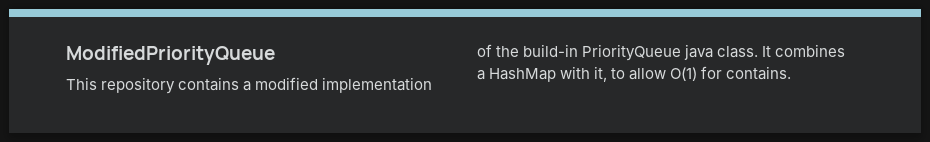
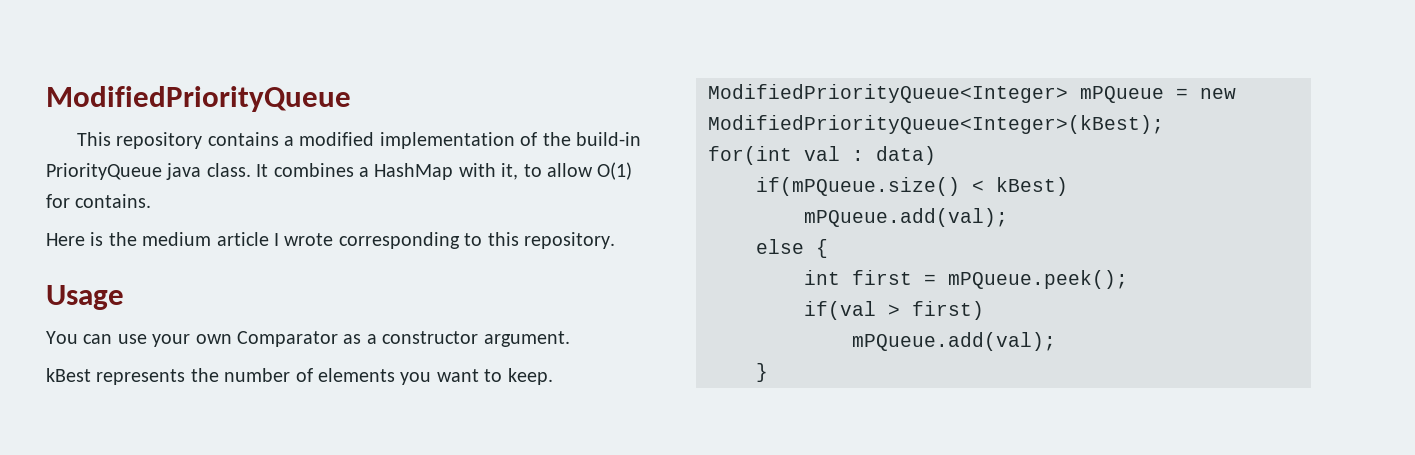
(792, 73) none -> [46,232,615,249] [46,285,124,310] [46,331,570,347] [46,368,553,385] [708,84,1236,103] [708,115,1164,134] [708,146,936,165] [756,177,1068,196] [804,208,1008,227] [756,239,828,258] [804,270,1128,289] [804,301,984,320] [852,332,1056,351] [756,363,768,382] // Here is the medium article I wrote corresponding to this repository. // Usage // You can use your own Comparator as a constructor argument. // kBest represents the number of elements you want to keep. // ModifiedPriorityQueue<Integer> mPQueue = new ModifiedPriorityQueue<Integer>(kBest); // for(int val : data) // if(mPQueue.size() < kBest) // mPQueue.add(val); // else { // int first = mPQueue.peek(); // if(val > first) // mPQueue.add(val); // }

